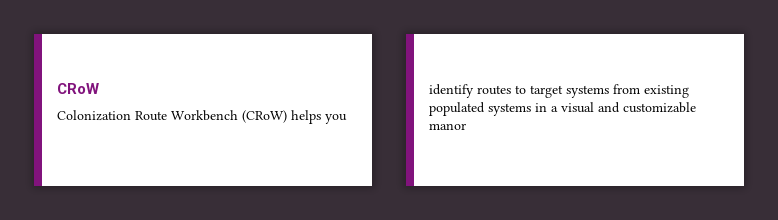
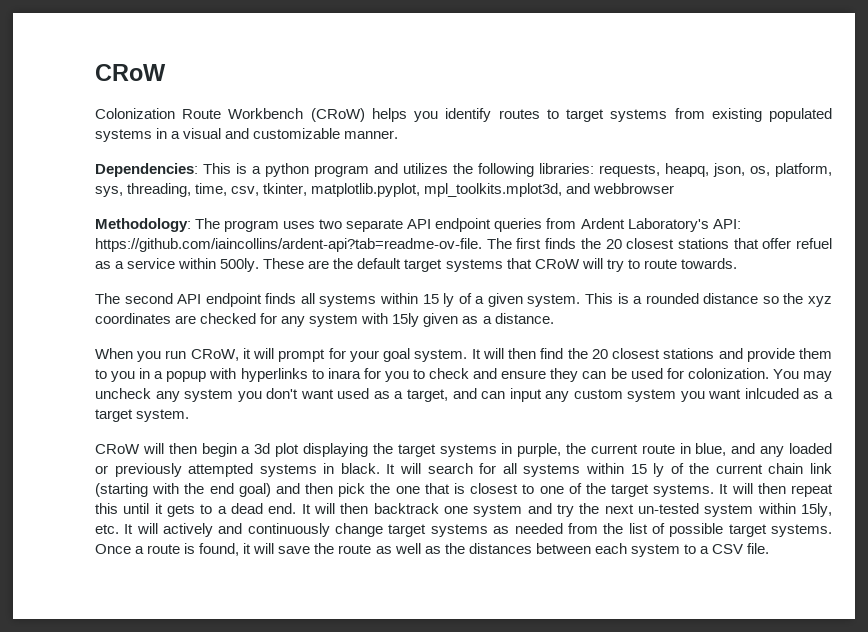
[429,123,466,130] manor -> [344,130,399,139] [95,163,832,177] [95,183,675,197] [95,218,741,232] [95,238,833,252] [95,258,737,272] [95,293,832,307] [95,313,554,327] [95,348,832,362] [95,368,832,382] [95,388,833,402] [95,409,190,422] [95,443,833,457] [95,463,832,477] [95,483,833,497] [95,503,832,517] [95,523,833,537] [95,543,770,557] manner. // Dependencies: This is a python program and utilizes the following libraries: requests, heapq, json, os, platform, sys, threading, time, csv, tkinter, matplotlib.pyplot, mpl_toolkits.mplot3d, and webbrowser // Methodology: The program uses two separate API endpoint queries from Ardent Laboratory's API: https://github.com/iaincollins/ardent-api?tab=readme-ov-file. The first finds the 20 closest stations that offer refuel as a service within 500ly. These are the default target systems that CRoW will try to route towards. // The second API endpoint finds all systems within 15 ly of a given system. This is a rounded distance so the xyz coordinates are checked for any system with 15ly given as a distance. // When you run CRoW, it will prompt for your goal system. It will then find the 20 closest stations and provide them to you in a popup with hyperlinks to inara for you to check and ensure they can be used for colonization. You may uncheck any system you don't want used as a target, and can input any custom system you want inlcuded as a target system. // CRoW will then begin a 3d plot displaying the target systems in purple, the current route in blue, and any loaded or previously attempted systems in black. It will search for all systems within 15 ly of the current chain link (starting with the end goal) and then pick the one that is closest to one of the target systems. It will then repeat this until it gets to a dead end. It will then backtrack one system and try the next un-tested system within 15ly, etc. It will actively and continuously change target systems as needed from the list of possible target systems. Once a route is found, it will save the route as well as the distances between each system to a CSV file.

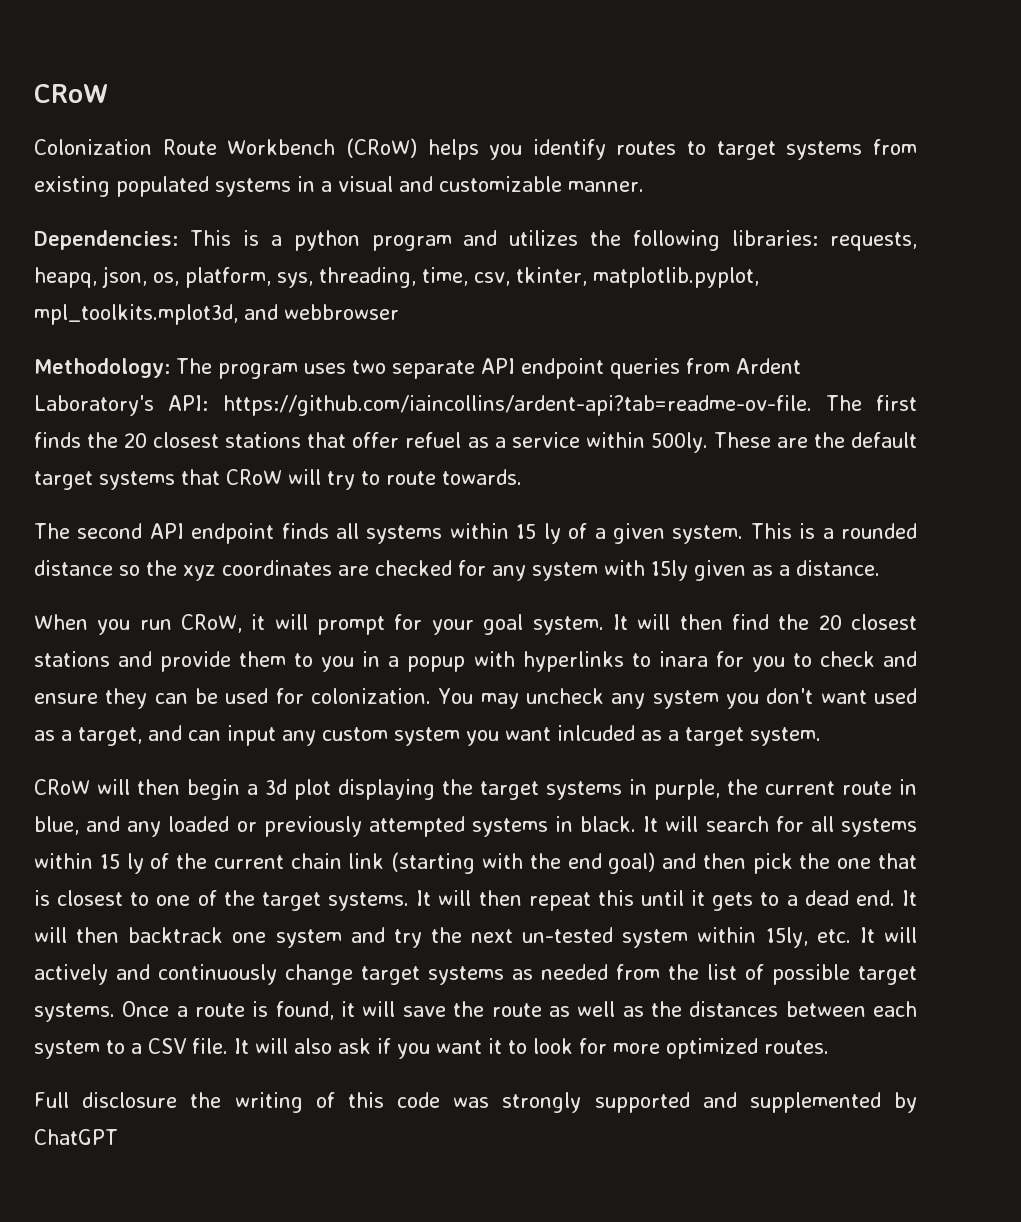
(770, 548) none -> [234,1038,829,1059] [34,1092,917,1113] [34,1129,118,1145] It will also ask if you want it to look for more optimized routes. // Full disclosure the writing of this code was strongly supported and supplemented by ChatGPT

